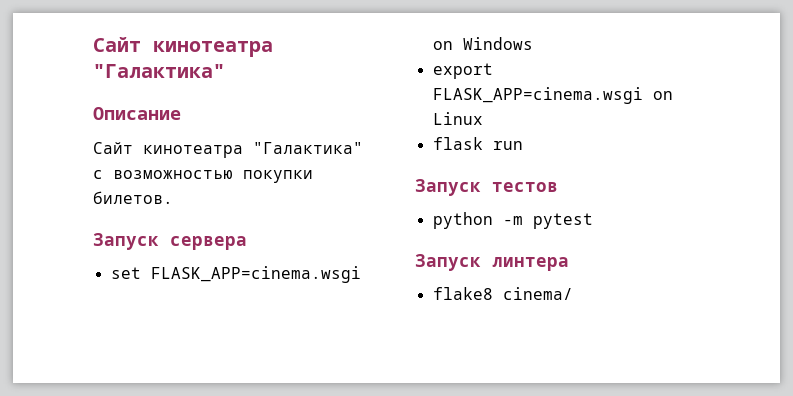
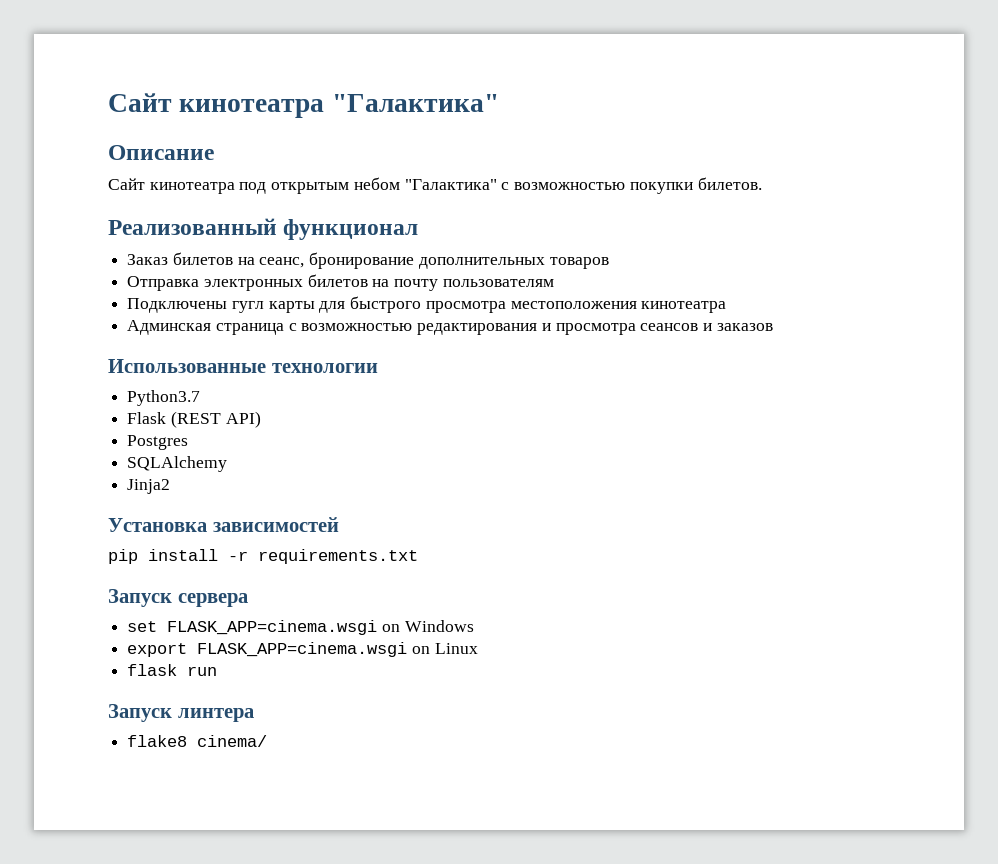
(243, 151) none -> [239,177,400,194] под открытым небом
(173, 197) none -> [108,218,419,240] [127,252,609,269] [127,274,554,291] [127,296,727,313] [127,320,773,335] [108,359,378,373] [127,390,201,406] [127,411,261,428] [127,435,189,450] [127,456,228,472] [127,479,171,494] [108,517,339,532] [108,549,418,564] // Реализованный функционал // Заказ билетов на сеанс, бронирование дополнительных товаров // Отправка электронных билетов на почту пользователям // Подключены гугл карты для быстрого просмотра местоположения кинотеатра // Админская страница с возможностью редактирования и просмотра сеансов и заказов // Использованные технологии // Python3.7 // Flask (REST API) // Postgres // SQLAlchemy // Jinja2 // Установка зависимостей // pip install -r requirements.txt
[415,179,558,196] [432,212,593,229] // Запуск тестов // python -m pytest -> (218, 671) none

